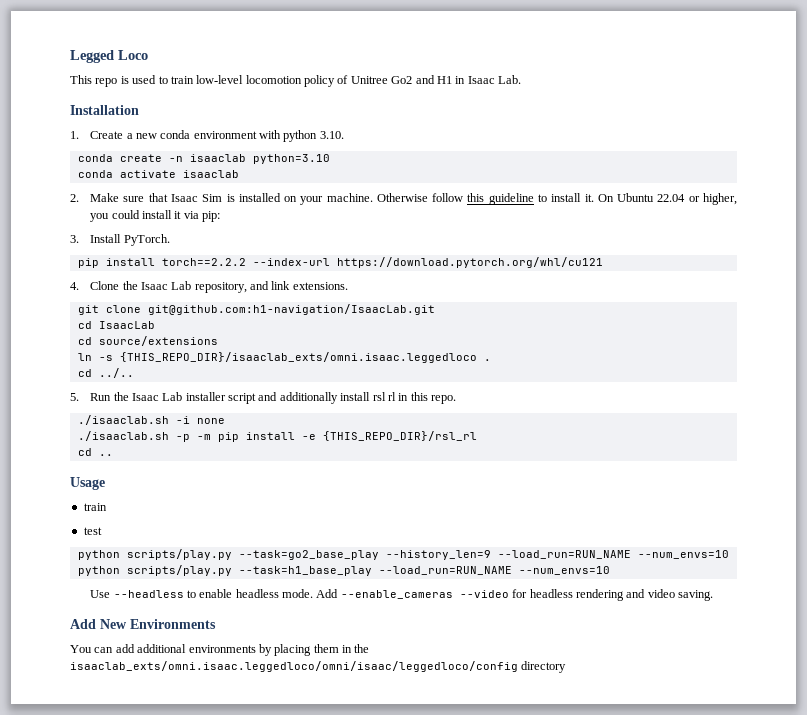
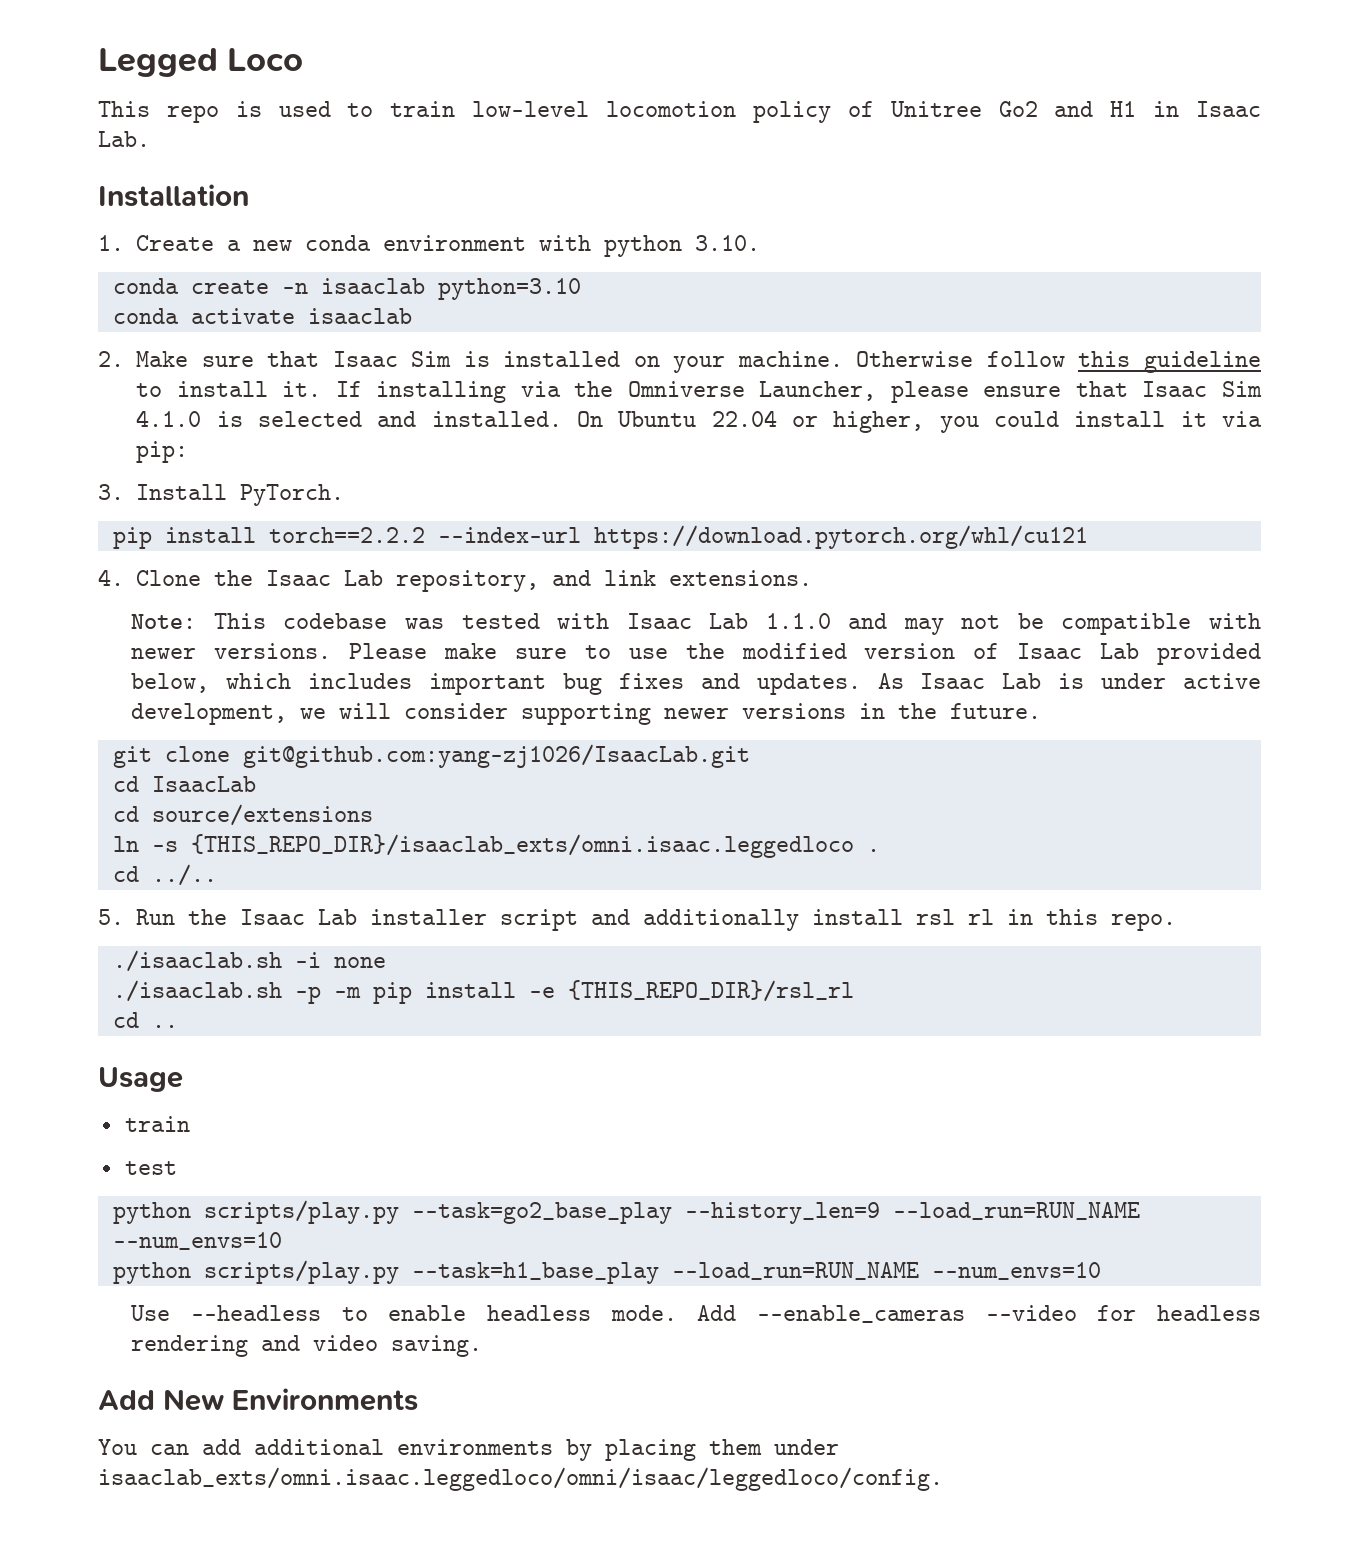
(594, 198) none -> [335,381,1262,403] [136,410,562,427] If installing via the Omniverse Launcher, please ensure that Isaac Sim 4.1.0 is selected and installed.
(348, 286) none -> [131,613,1262,635] [131,643,1261,665] [131,673,1261,695] [131,703,1042,725] // Note: This codebase was tested with Isaac Lab 1.1.0 and may not be compatible with newer versions. Please make sure to use the modified version of Isaac Lab provided below, which includes important bug fixes and updates. As Isaac Lab is under active development, we will consider supporting newer versions in the future.
[147,304,435,315] git@github.com:h1-navigation/IsaacLab.git -> [242,744,750,768] git@github.com:yang-zj1026/IsaacLab.git
[342,644,370,653] [70,661,567,673] in the isaaclab_exts/omni.isaac.leggedloco/omni/isaac/leggedloco/config directory -> [774,1439,839,1455] [98,1467,943,1491] under isaaclab_exts/omni.isaac.leggedloco/omni/isaac/leggedloco/config.

